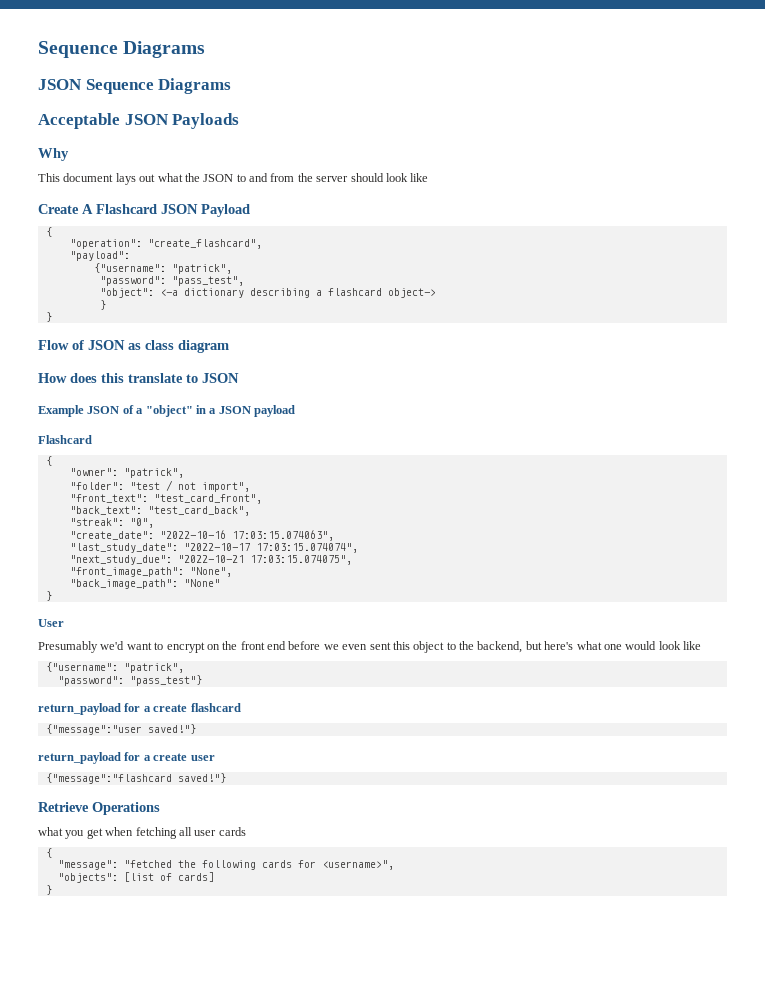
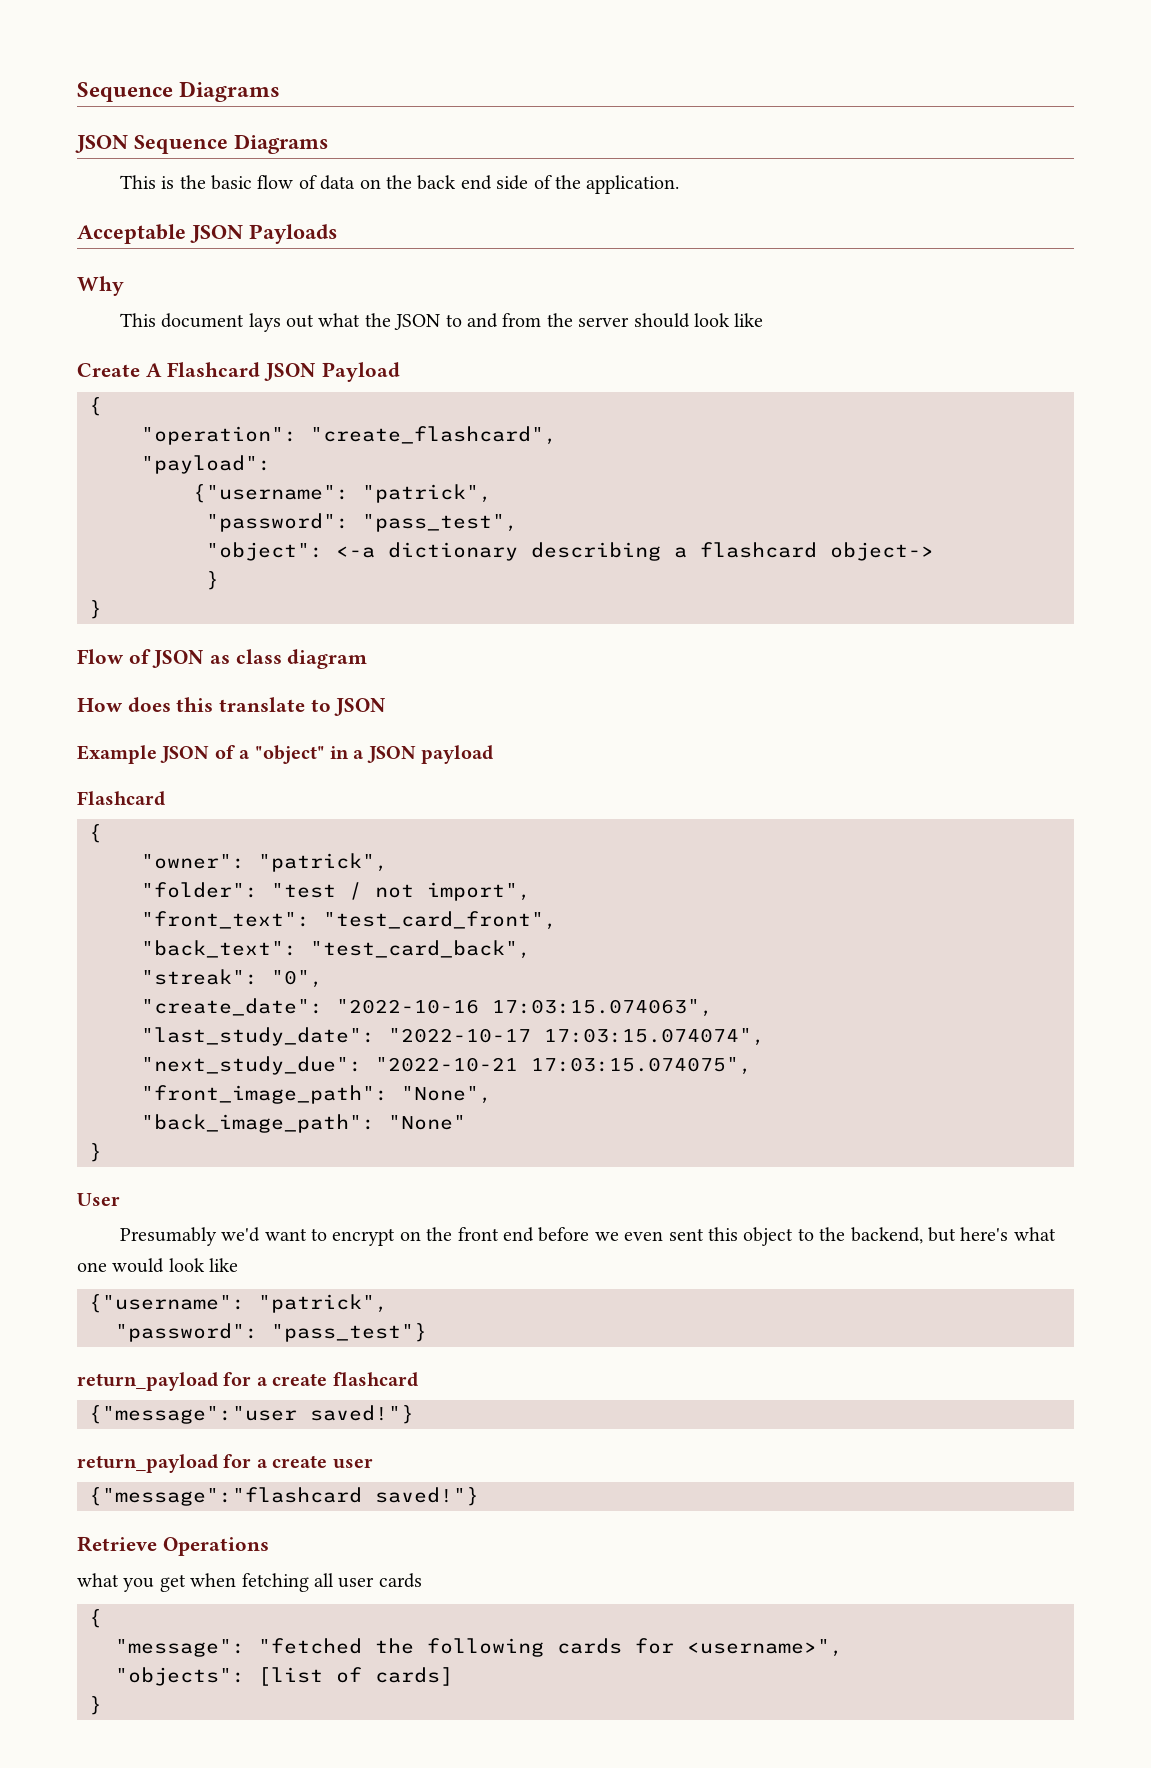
(232, 86) none -> [119,175,680,194] // This is the basic flow of data on the back end side of the application.

